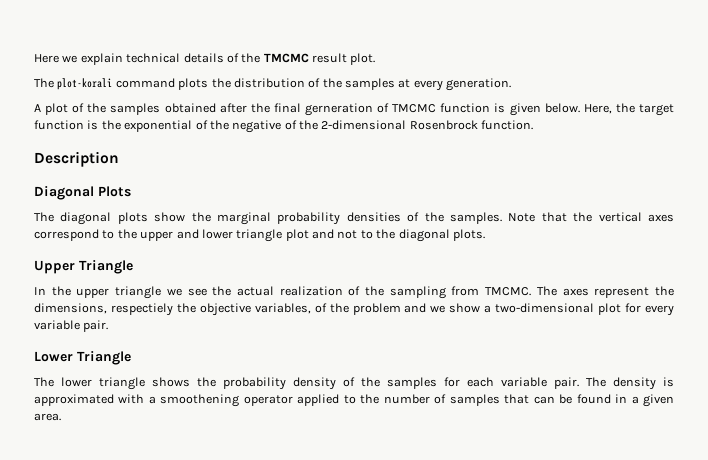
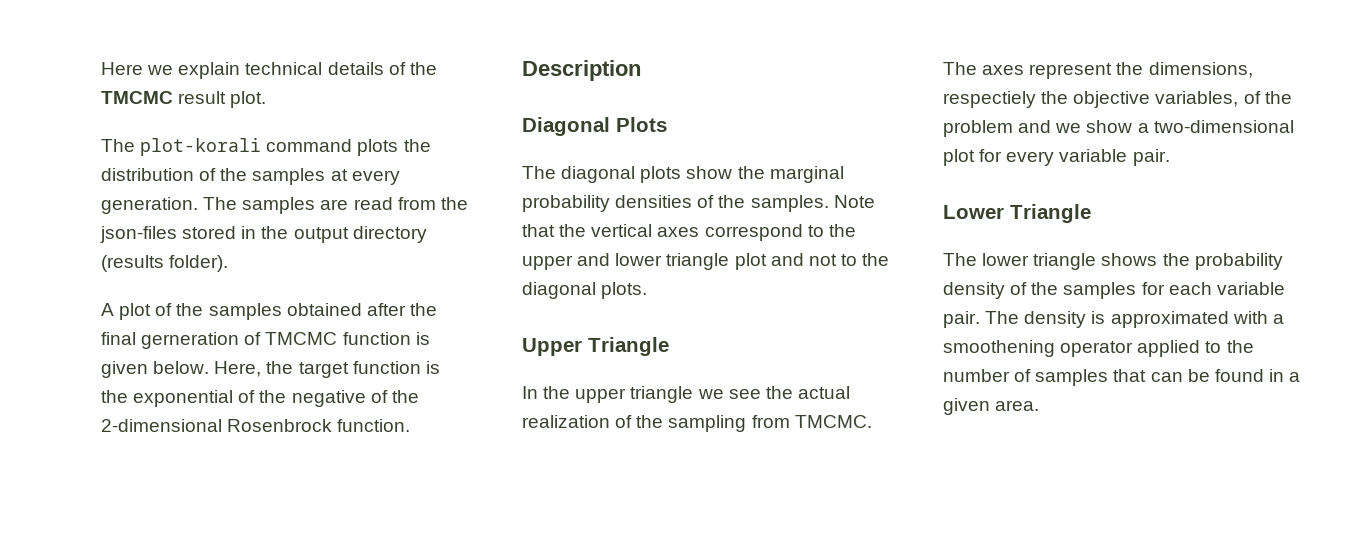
(512, 84) none -> [203,197,468,214] [100,226,427,243] [101,255,229,272] The samples are read from the json-files stored in the output directory (results folder).

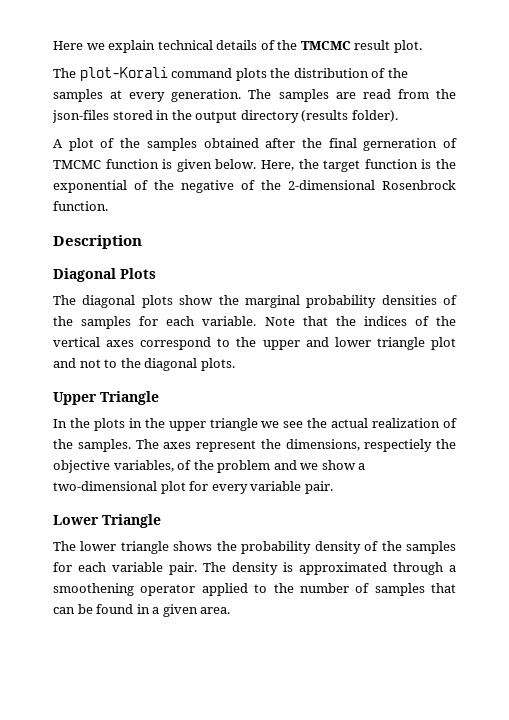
[140,138,262,156] plot-korali -> [79,67,168,81] plot-Korali
[750,195,875,212] [522,224,555,237] samples. Note that -> [81,316,429,329] samples for each variable. Note that the indices of
(571, 392) none -> [93,418,165,431] plots in the
[668,415,872,432] sampling from TMCMC. -> [77,439,131,452] samples.
[1232,311,1268,324] with -> [393,562,443,575] through

